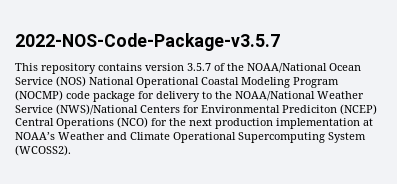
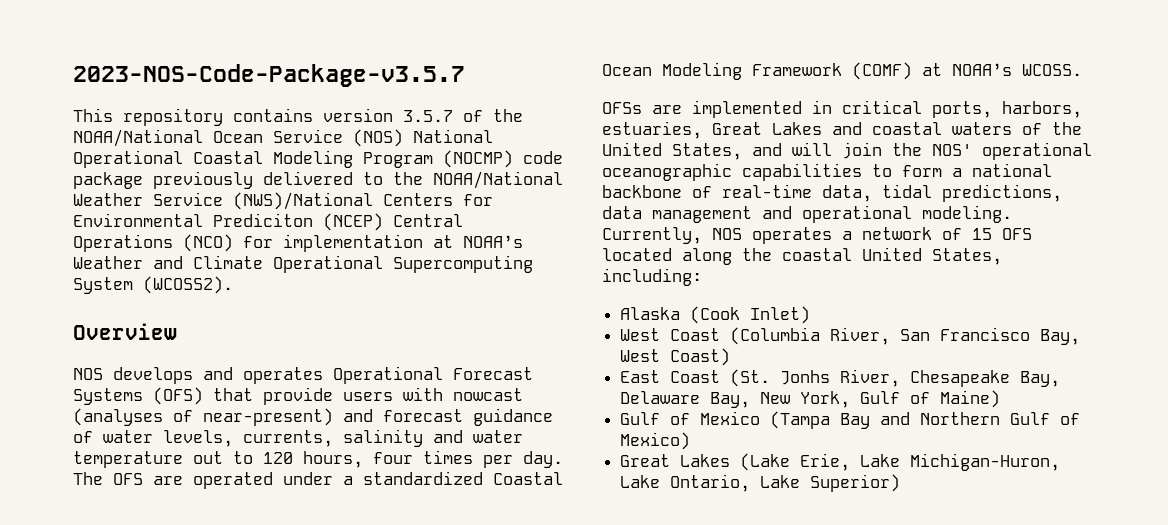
[15,33,280,51] 2022-NOS-Code-Package-v3.5.7 -> [73,64,465,87] 2023-NOS-Code-Package-v3.5.7
[138,91,200,102] for delivery -> [153,171,353,189] previously delivered
[169,118,273,129] the next production -> (273, 242) none
(71, 150) none -> [73,323,177,340] [73,366,533,384] [73,387,523,405] [73,408,553,426] [73,429,523,447] [73,450,563,468] [73,471,563,489] [602,62,1082,80] [602,100,1082,118] [602,121,1082,139] [602,142,1092,160] [602,163,1052,181] [602,184,1062,202] [602,205,1012,223] [602,227,1032,244] [602,247,1002,265] [602,268,702,286] [620,306,811,324] [620,327,1081,345] [620,348,731,366] [620,369,1061,387] [620,390,1001,408] [620,411,1081,429] [620,432,691,450] [620,453,1061,471] [620,474,901,492] // Overview // NOS develops and operates Operational Forecast Systems (OFS) that provide users with nowcast (analyses of near-present) and forecast guidance of water levels, currents, salinity and water temperature out to 120 hours, four times per day. The OFS are operated under a standardized Coastal Ocean Modeling Framework (COMF) at NOAA’s WCOSS. // OFSs are implemented in critical ports, harbors, estuaries, Great Lakes and coastal waters of the United States, and will join the NOS' operational oceanographic capabilities to form a national backbone of real-time data, tidal predictions, data management and operational modeling. Currently, NOS operates a network of 15 OFS located along the coastal United States, including: // Alaska (Cook Inlet) // West Coast (Columbia River, San Francisco Bay, West Coast) // East Coast (St. Jonhs River, Chesapeake Bay, Delaware Bay, New York, Gulf of Maine) // Gulf of Mexico (Tampa Bay and Northern Gulf of Mexico) // Great Lakes (Lake Erie, Lake Michigan-Huron, Lake Ontario, Lake Superior)

